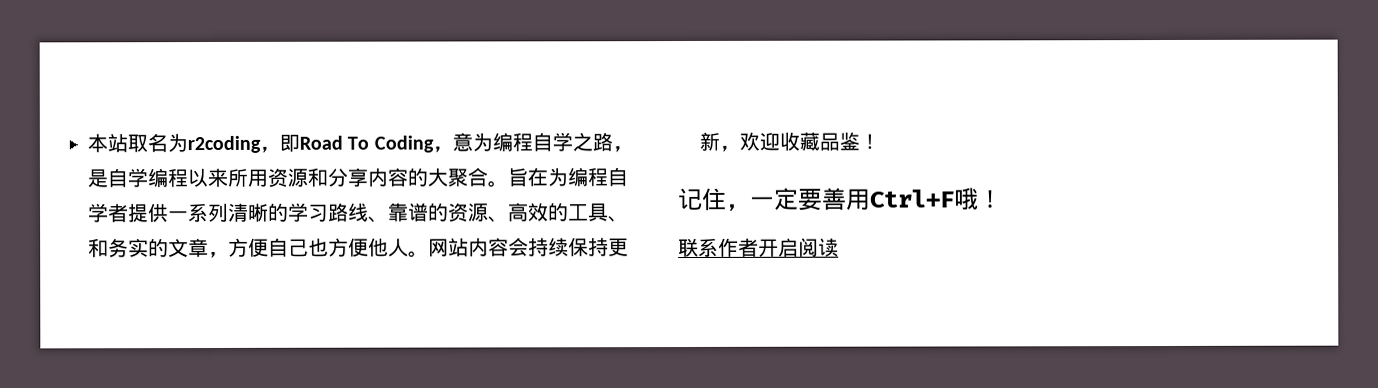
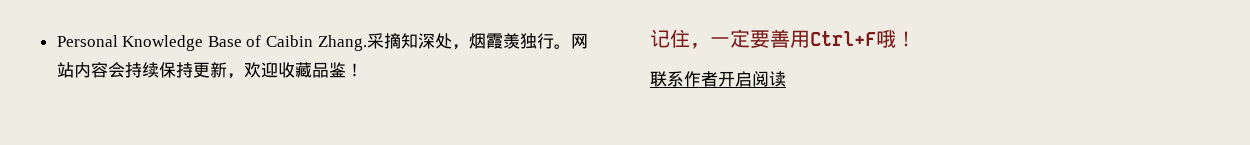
[87,132,633,154] [87,167,628,188] [88,202,629,223] [88,237,409,259] 本站取名为r2coding，即Road To Coding，意为编程自学之路，是自学编程以来所用资源和分享内容的大聚合。旨在为编程自学者提供一系列清晰的学习路线、靠谱的资源、高效的工具、和务实的文章，方便自己也方便他人 -> [56,33,554,51] Personal Knowledge Base of Caibin Zhang.采摘知深处，烟霞羡独行

